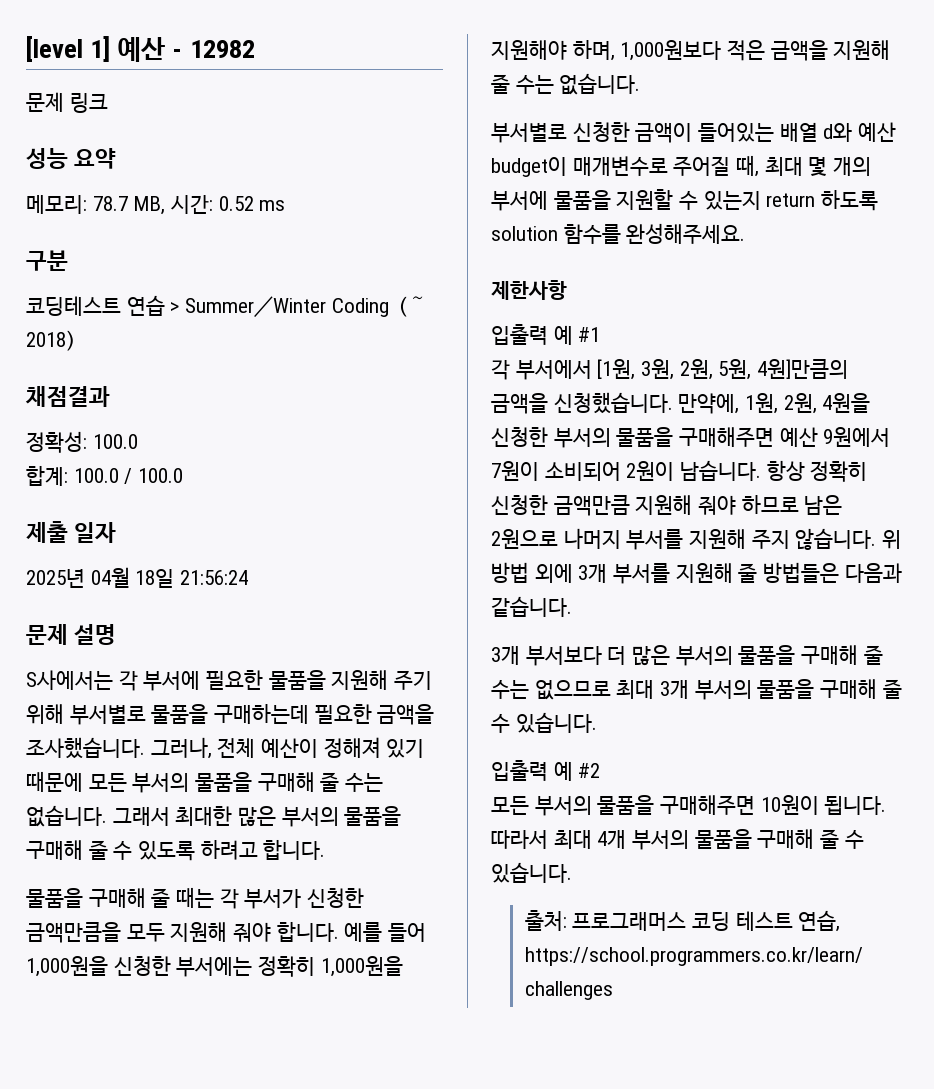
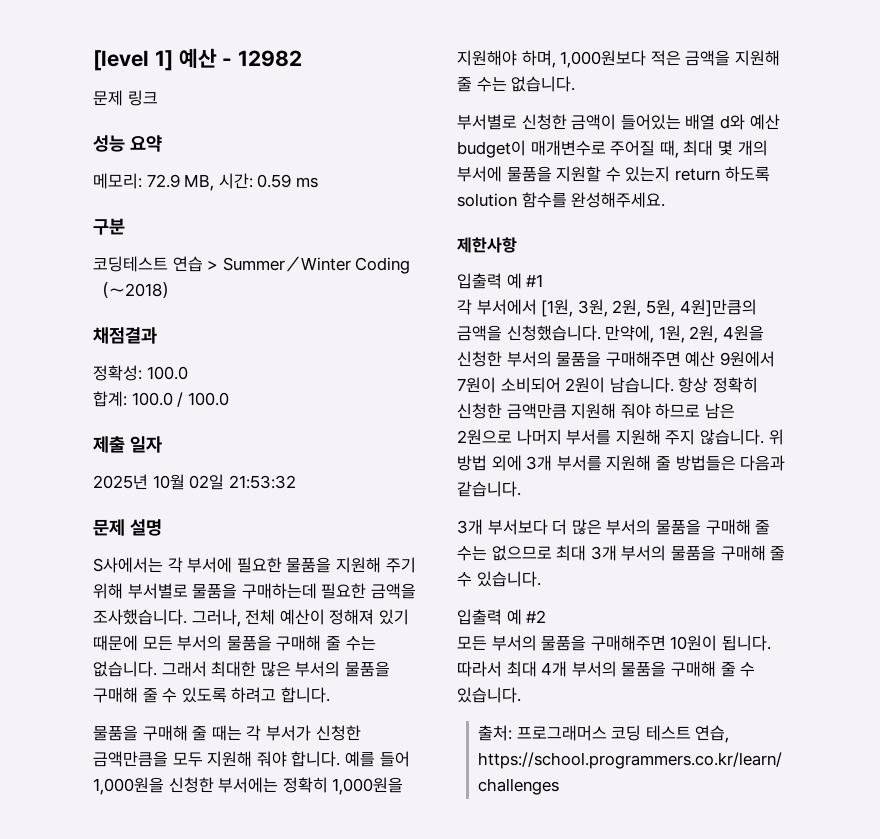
[92,196,128,211] 78.7 -> [146,174,180,188] 72.9
[218,196,254,211] 0.52 -> [257,174,292,188] 0.59
[90,567,249,588] 04월 18일 21:56:24 -> [152,474,296,490] 10월 02일 21:53:32

